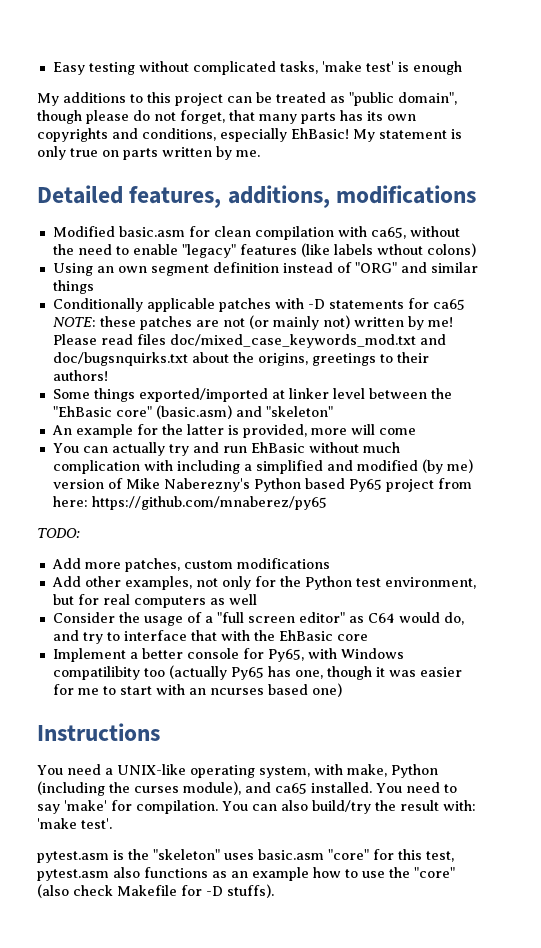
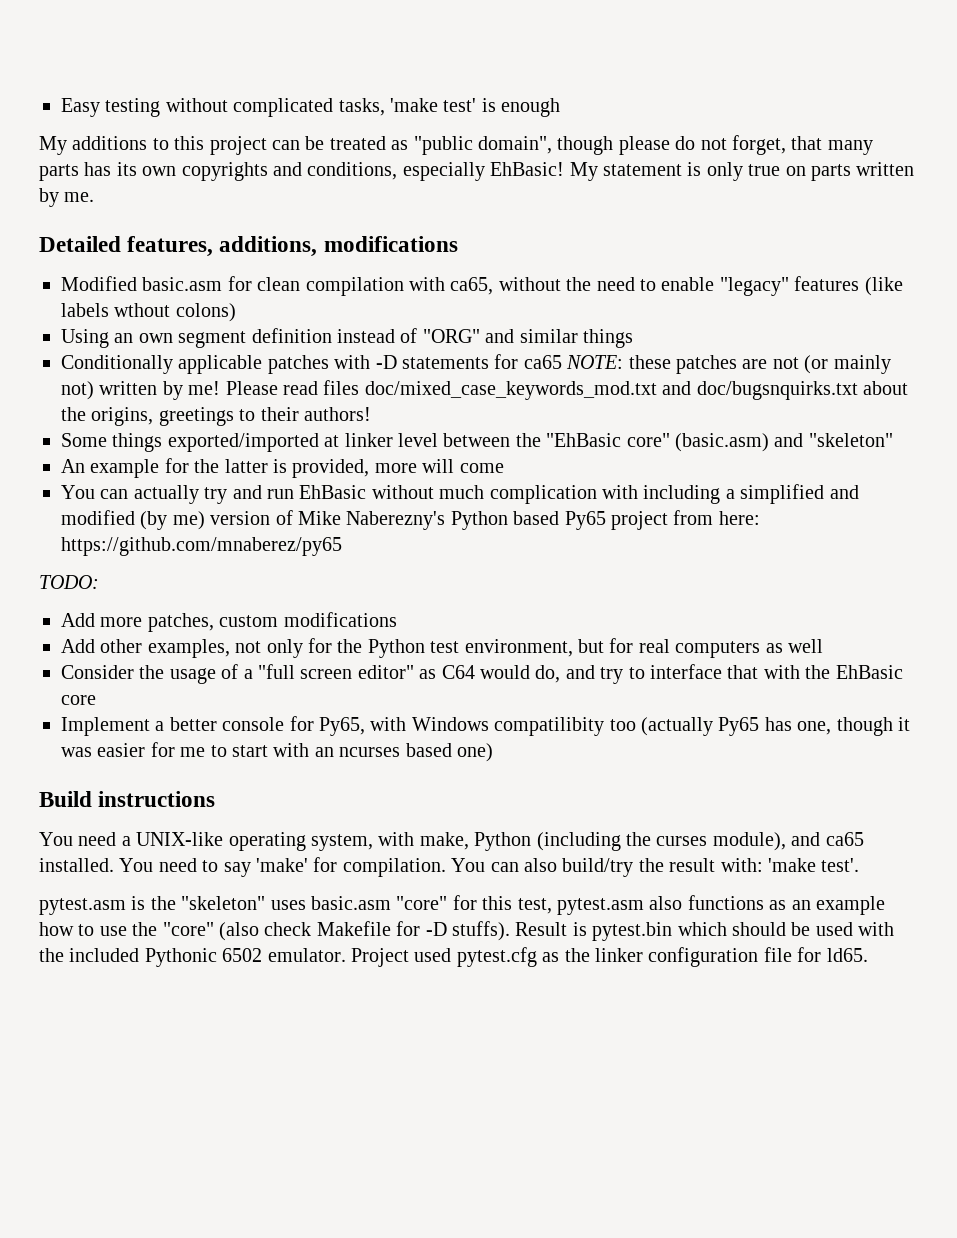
[37,723,160,741] Instructions -> [39,791,216,807] Build instructions
(274, 891) none -> [515,922,895,941] [39,947,868,967] Result is pytest.bin which should be used with the included Pythonic 6502 emulator. Project used pytest.cfg as the linker configuration file for ld65.

